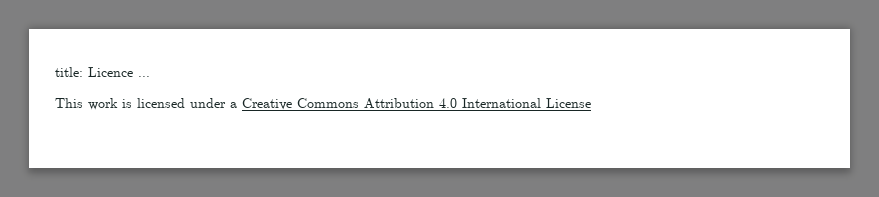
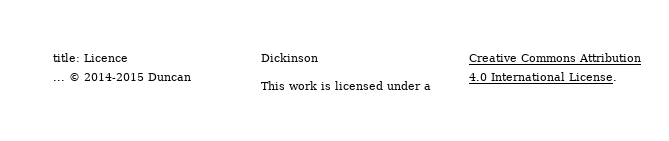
(133, 72) none -> (128, 58) //
(150, 76) none -> [69,73,191,81] [261,53,318,62] © 2014-2015 Duncan Dickinson
[546,98,591,108] License -> [569,73,617,81] License.

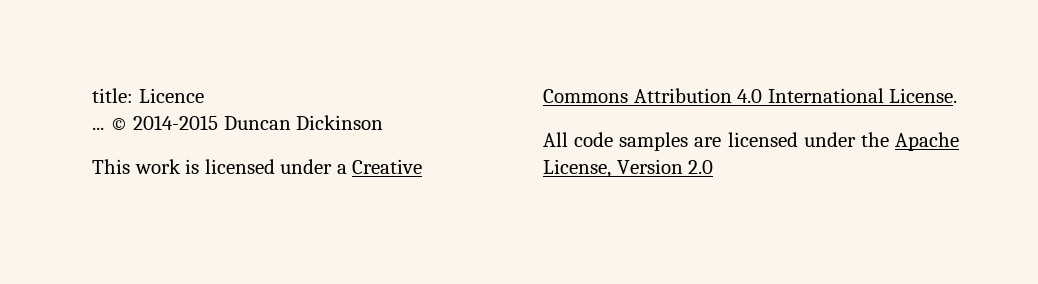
(617, 77) none -> [543,132,959,151] [543,159,714,178] // All code samples are licensed under the Apache License, Version 2.0

